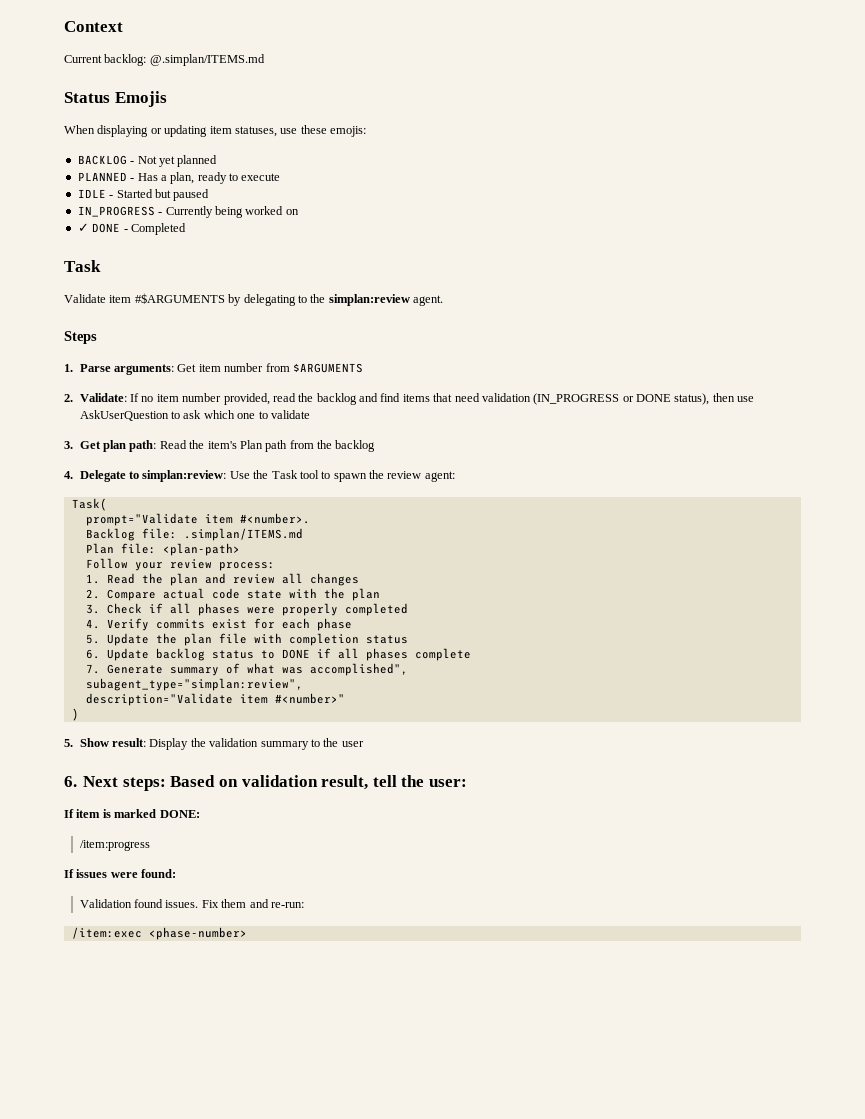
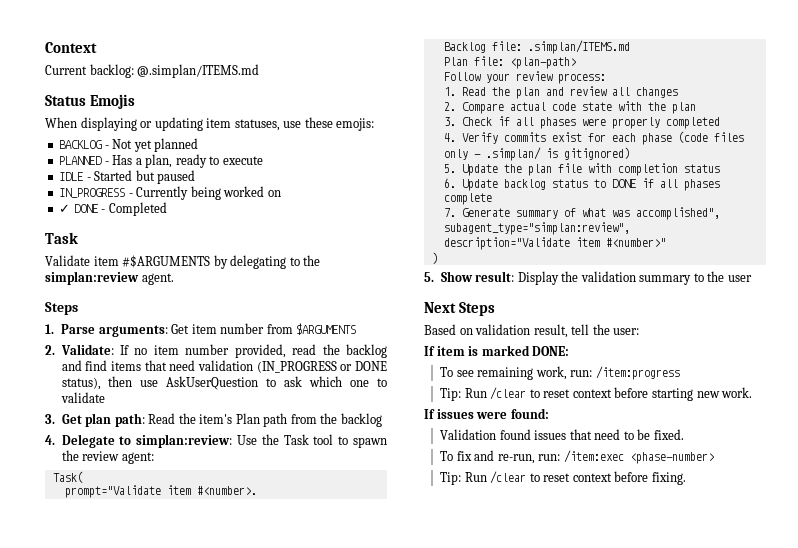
(352, 624) none -> [677,131,744,143] [443,147,630,161] (code files only - .simplan/ is gitignored)
[64,776,166,791] 6. Next steps: -> [424,302,496,316] Next Steps //
[79,840,150,851] /item:progress -> [440,366,680,380] [440,387,753,401] To see remaining work, run: /item:progress // Tip: Run /clear to reset context before starting new work.
[165,899,304,908] [71,927,247,940] issues. Fix them and re-run: // /item:exec <phase-number> -> [534,429,684,440] [440,450,714,464] [440,471,686,485] issues that need to be fixed. // To fix and re-run, run: /item:exec <phase-number> // Tip: Run /clear to reset context before fixing.

